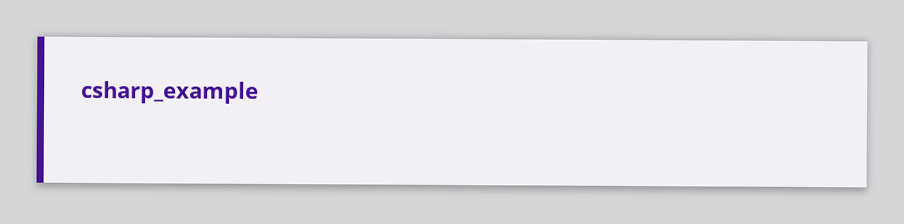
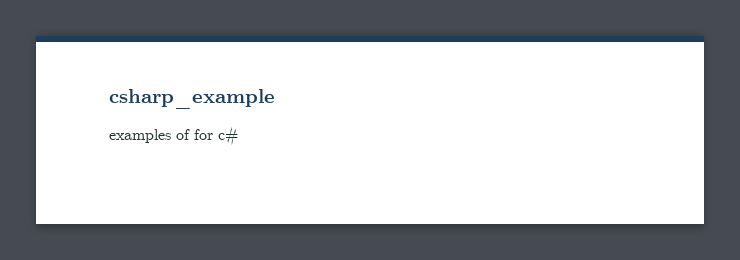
(259, 92) none -> [109,126,238,146] // examples of for c#

